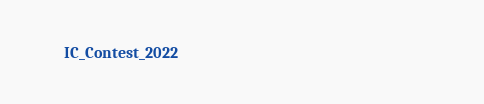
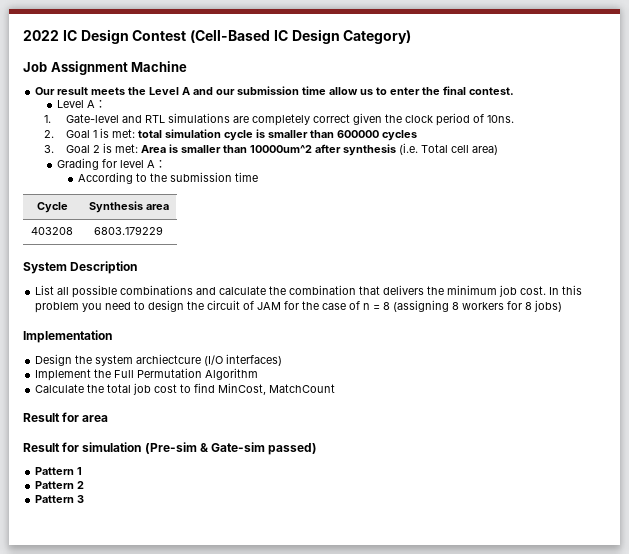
[64,47,178,60] IC_Contest_2022 -> [23,29,412,44] [23,61,188,75] [35,86,515,95] [56,100,106,108] [44,113,514,126] [44,128,417,141] [44,143,498,156] [56,158,166,170] [78,172,259,184] [36,202,68,213] [88,201,169,213] [31,227,73,235] [94,226,163,235] [23,261,138,274] [35,285,583,298] [35,300,563,313] [23,330,112,343] [35,354,283,366] [35,368,259,381] [35,383,336,395] [23,412,109,422] [23,442,318,455] [35,467,83,475] [35,481,85,489] [35,495,85,503] 2022 IC Design Contest (Cell-Based IC Design Category) // Job Assignment Machine // Our result meets the Level A and our submission time allow us to enter the final contest. // Level A： // 1. Gate-level and RTL simulations are completely correct given the clock period of 10ns. // 2. Goal 1 is met: total simulation cycle is smaller than 600000 cycles // 3. Goal 2 is met: Area is smaller than 10000um^2 after synthesis (i.e. Total cell area) // Grading for level A： // According to the submission time // Cycle | Synthesis area // 403208 | 6803.179229 // System Description // List all possible combinations and calculate the combination that delivers the minimum job cost. In this problem you need to design the circuit of JAM for the case of n = 8 (assigning 8 workers for 8 jobs) // Implementation // Design the system archiectcure (I/O interfaces) // Implement the Full Permutation Algorithm // Calculate the total job cost to find MinCost, MatchCount // Result for area // Result for simulation (Pre-sim & Gate-sim passed) // Pattern 1 // Pattern 2 // Pattern 3

